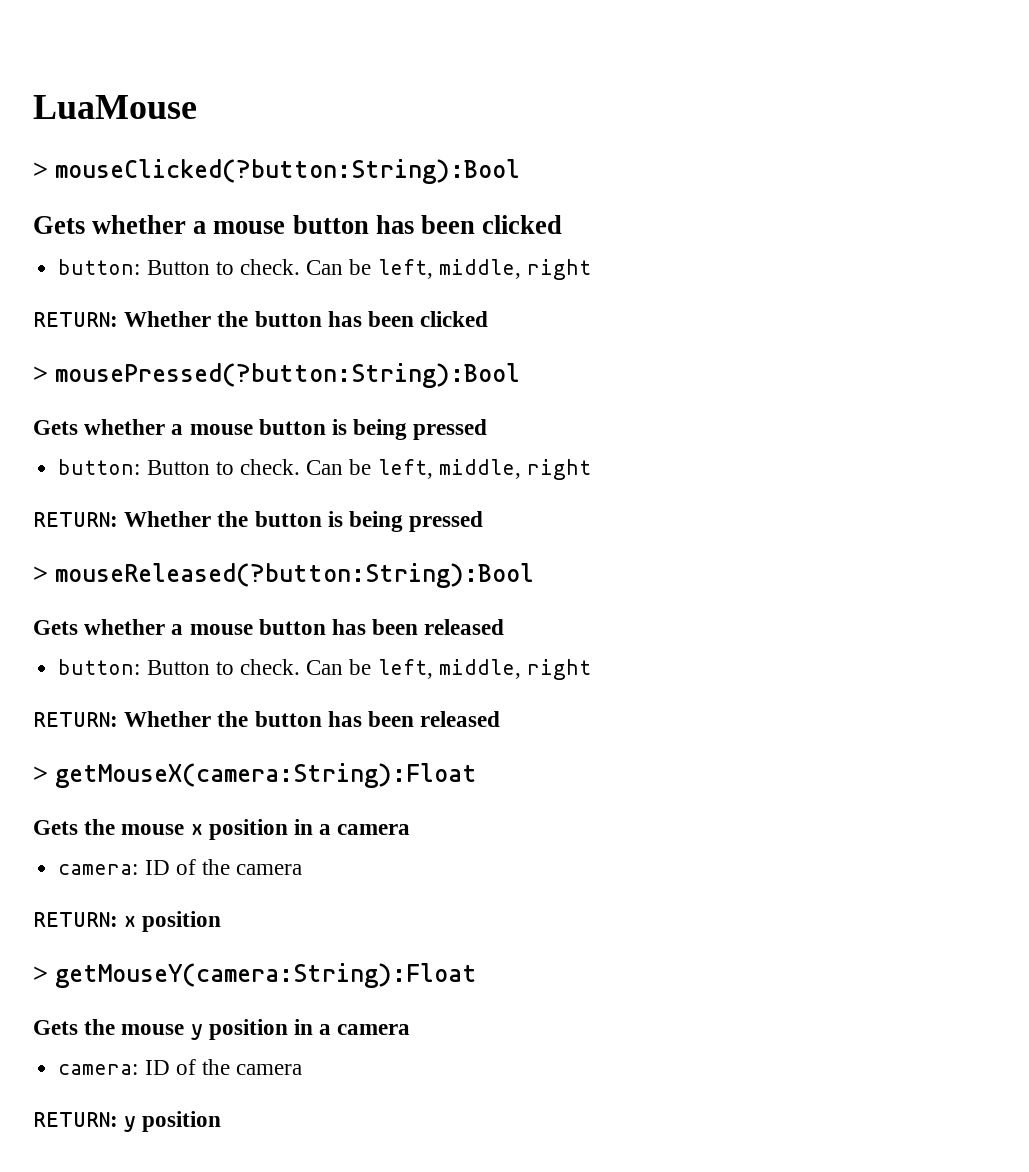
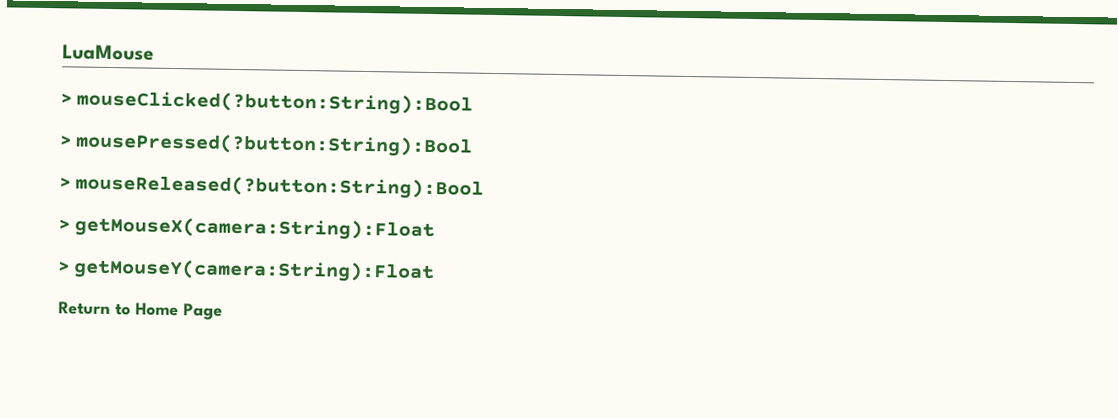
[33,215,563,234] [58,259,591,280] [33,311,489,327] [33,363,521,388] [33,419,488,440] [58,459,591,480] [33,511,484,532] [33,563,535,588] [33,619,505,635] [58,659,591,680] [33,711,501,727] [33,763,478,788] [33,819,411,840] [58,859,303,875] [33,911,222,932] [33,963,478,988] [33,1019,411,1040] [58,1059,303,1075] [33,1111,222,1132] Gets whether a mouse button has been clicked // button: Button to check. Can be left, middle, right // RETURN: Whether the button has been clicked // > mousePressed(?button:String):Bool // Gets whether a mouse button is being pressed // button: Button to check. Can be left, middle, right // RETURN: Whether the button is being pressed // > mouseReleased(?button:String):Bool // Gets whether a mouse button has been released // button: Button to check. Can be left, middle, right // RETURN: Whether the button has been released // > getMouseX(camera:String):Float // Gets the mouse x position in a camera // camera: ID of the camera // RETURN: x position // > getMouseY(camera:String):Float // Gets the mouse y position in a camera // camera: ID of the camera // RETURN: y position -> [60,132,473,158] [60,174,484,200] [59,216,435,242] [58,258,435,284] [58,301,223,320] > mousePressed(?button:String):Bool // > mouseReleased(?button:String):Bool // > getMouseX(camera:String):Float // > getMouseY(camera:String):Float // Return to Home Page

